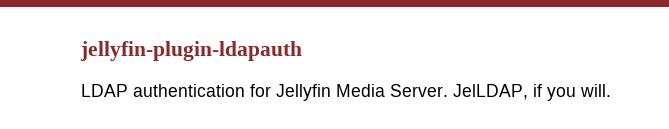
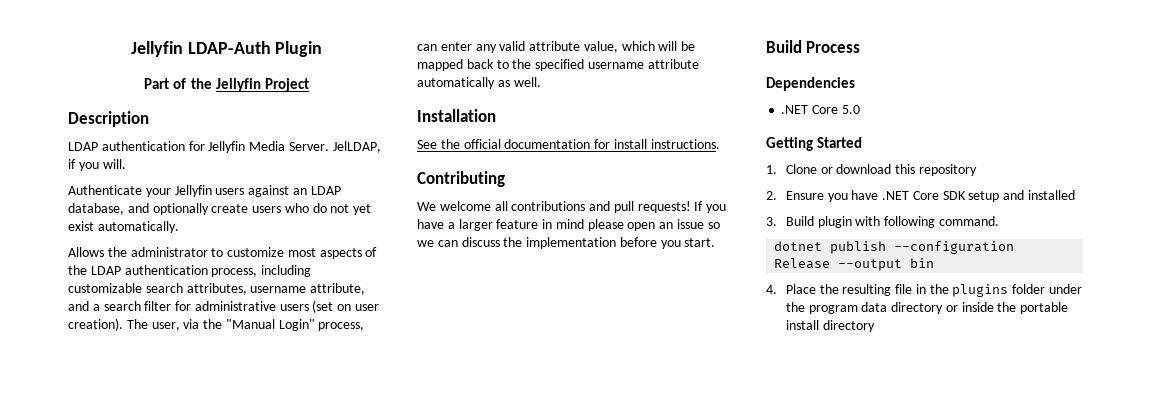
[80,41,302,61] jellyfin-plugin-ldapauth -> [130,41,323,57] [144,78,309,92] [68,111,149,127] Jellyfin LDAP-Auth Plugin // Part of the Jellyfin Project // Description
(611, 90) none -> [68,185,341,197] [68,203,372,215] [68,221,179,233] [68,247,378,259] [68,265,312,277] [68,283,366,295] [68,300,380,313] [68,318,365,331] [417,41,696,53] [417,59,699,71] [417,77,541,89] [417,109,496,122] [417,139,720,149] [417,171,505,187] [417,201,727,213] [417,219,720,231] [417,237,716,249] [766,40,861,53] [766,77,855,91] [781,105,860,114] [766,137,863,151] [766,164,977,176] [766,190,1076,202] [766,216,999,228] [774,241,1015,254] [774,258,935,271] [766,284,1083,297] [785,302,1069,314] [785,320,875,332] // Authenticate your Jellyfin users against an LDAP database, and optionally create users who do not yet exist automatically. // Allows the administrator to customize most aspects of the LDAP authentication process, including customizable search attributes, username attribute, and a search filter for administrative users (set on user creation). The user, via the "Manual Login" process, can enter any valid attribute value, which will be mapped back to the specified username attribute automatically as well. // Installation // See the official documentation for install instructions. // Contributing // We welcome all contributions and pull requests! If you have a larger feature in mind please open an issue so we can discuss the implementation before you start. // Build Process // Dependencies // .NET Core 5.0 // Getting Started // 1. Clone or download this repository // 2. Ensure you have .NET Core SDK setup and installed // 3. Build plugin with following command. // dotnet publish --configuration Release --output bin // 4. Place the resulting file in the plugins folder under the program data directory or inside the portable install directory

